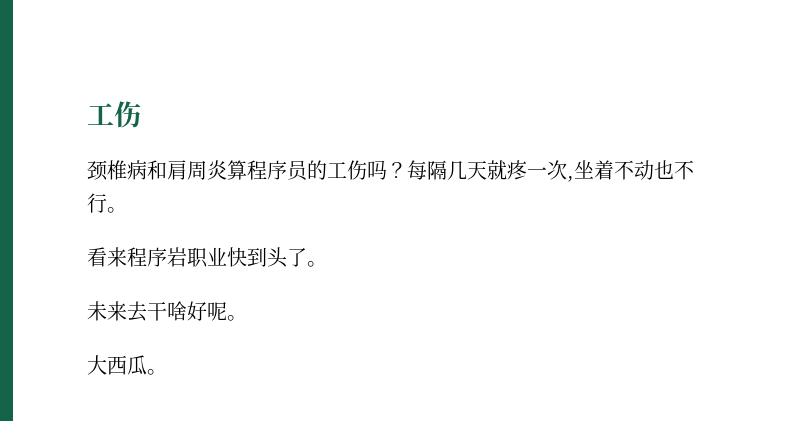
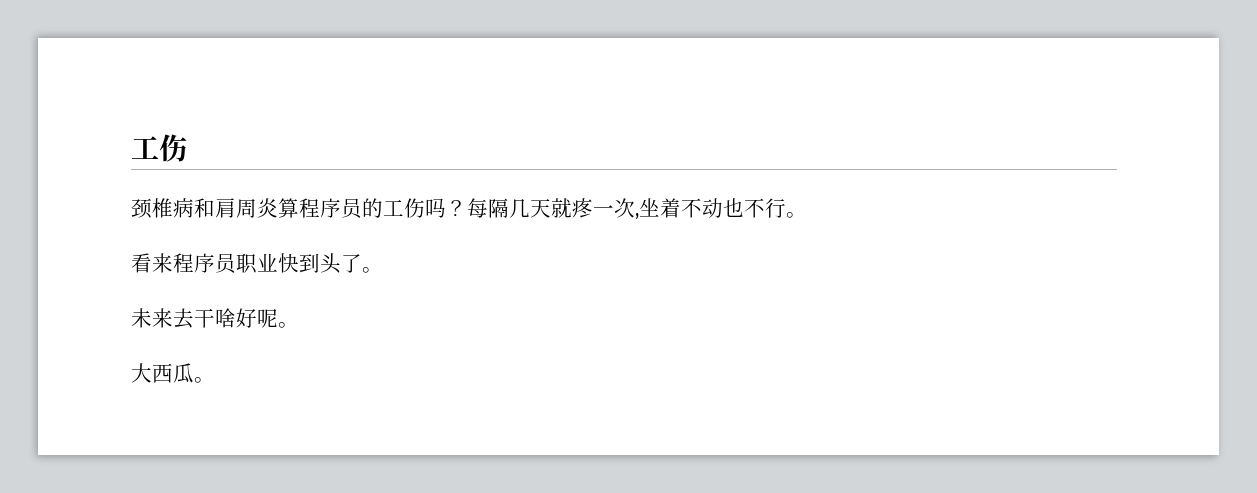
[167,247,187,267] 岩 -> [215,253,237,274] 员

